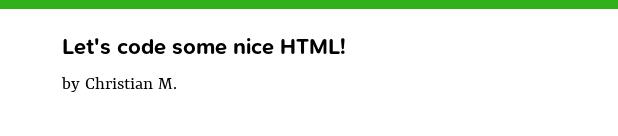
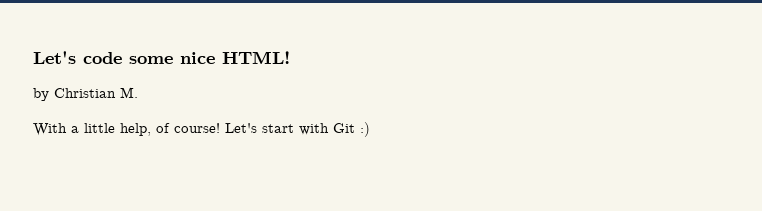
(177, 83) none -> [33,122,370,137] // With a little help, of course! Let's start with Git :)

